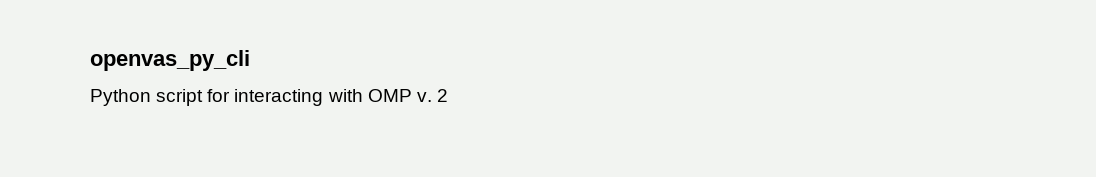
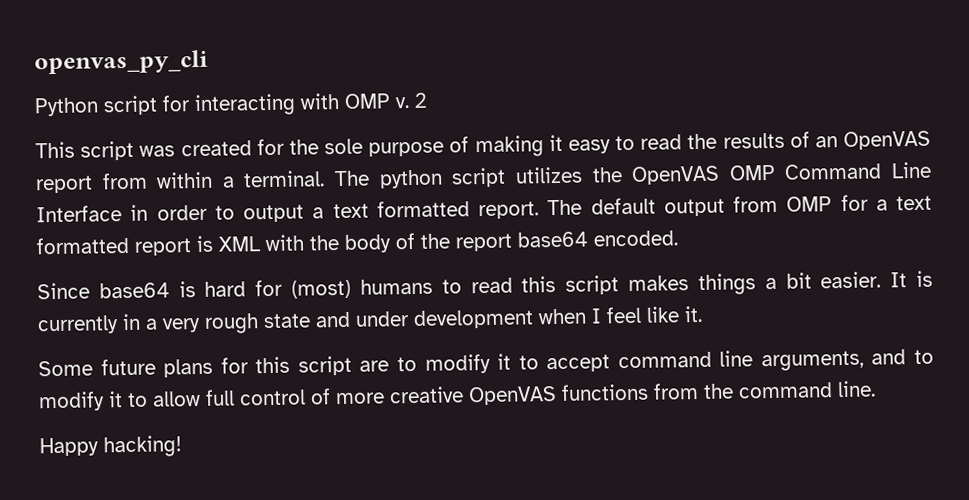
(448, 95) none -> [35,130,931,161] [35,161,933,194] [36,194,932,223] [36,230,678,256] [37,270,934,300] [37,305,703,335] [38,349,934,378] [38,380,876,412] [39,435,182,458] // This script was created for the sole purpose of making it easy to read the results of an OpenVAS report from within a terminal. The python script utilizes the OpenVAS OMP Command Line Interface in order to output a text formatted report. The default output from OMP for a text formatted report is XML with the body of the report base64 encoded. // Since base64 is hard for (most) humans to read this script makes things a bit easier. It is currently in a very rough state and under development when I feel like it. // Some future plans for this script are to modify it to accept command line arguments, and to modify it to allow full control of more creative OpenVAS functions from the command line. // Happy hacking!

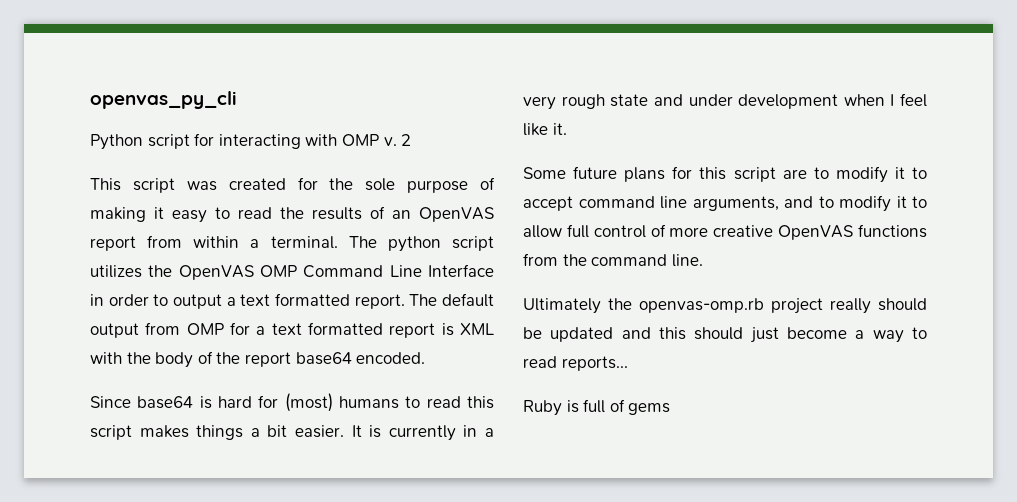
[39,435,182,458] Happy hacking! -> [523,298,927,314] [523,327,927,343] [523,356,628,371] [523,399,671,416] Ultimately the openvas-omp.rb project really should be updated and this should just become a way to read reports... // Ruby is full of gems

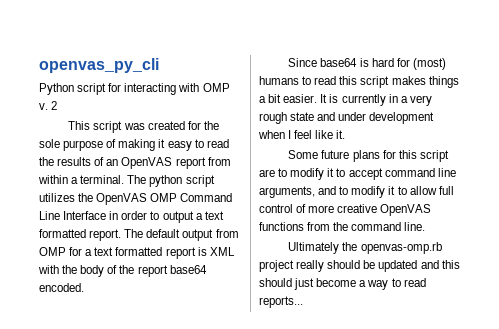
[523,399,671,416] // Ruby is full of gems -> (303, 302) none

